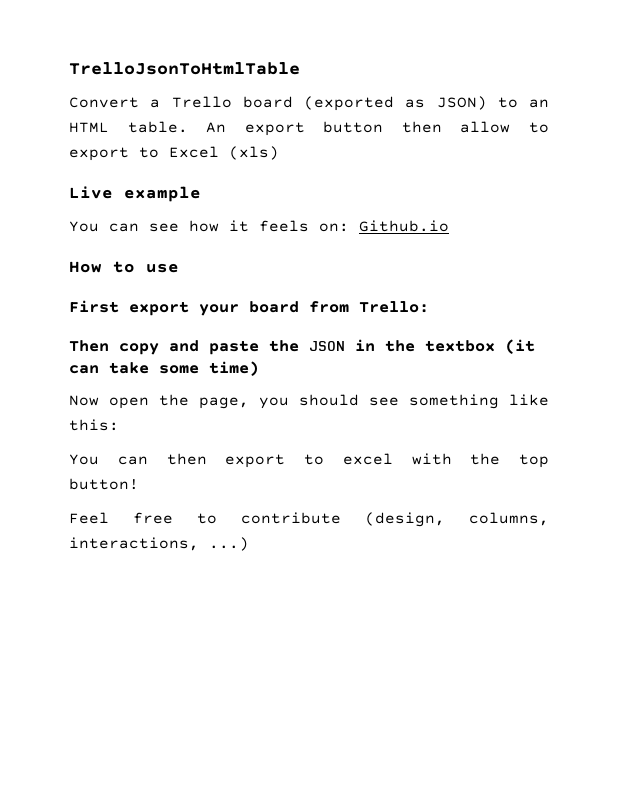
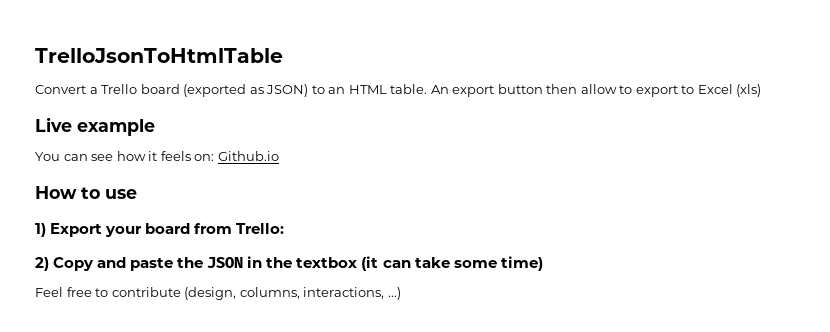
[69,300,189,316] First export -> [35,223,103,237] 1) Export
[69,340,159,355] Then copy -> [35,257,95,271] 2) Copy
[69,394,549,409] [69,419,119,431] [69,453,549,468] [69,478,139,490] // Now open the page, you should see something like this: // You can then export to excel with the top button! -> (543, 263) none

